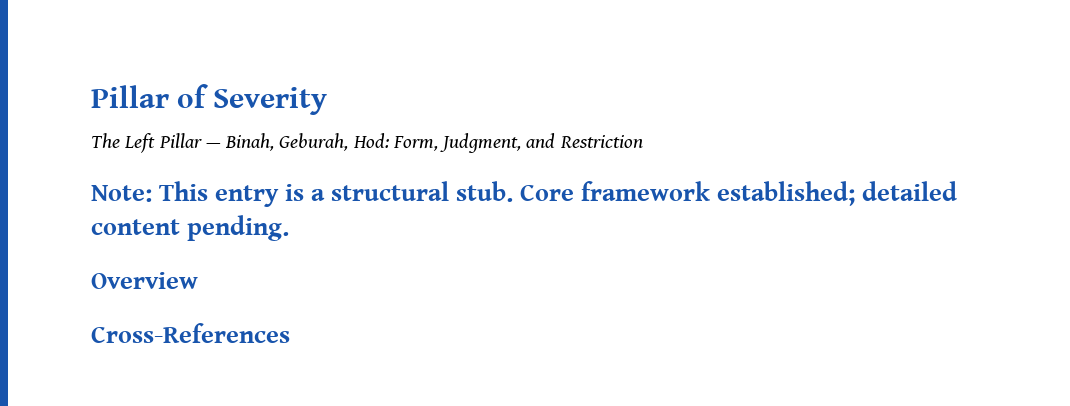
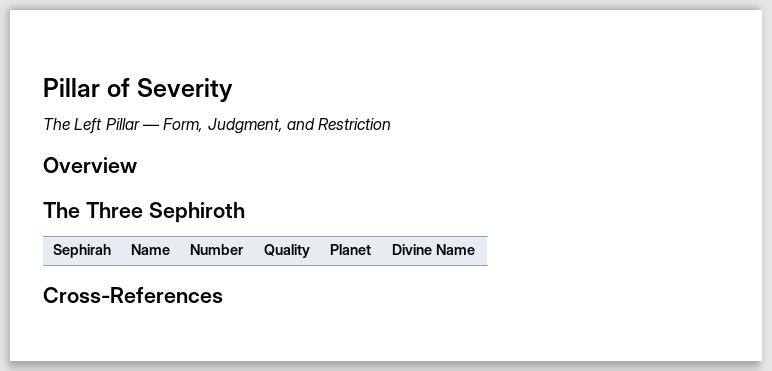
[225,133,389,151] Binah, Geburah, Hod: -> (160, 127) none
[91,181,958,207] [91,215,290,241] [91,272,198,289] Note: This entry is a structural stub. Core framework established; detailed content pending. // Overview -> [43,157,137,173] [43,202,245,223] [52,244,111,258] [130,244,170,255] [189,244,243,255] [263,244,310,258] [329,244,371,255] [391,244,475,255] Overview // The Three Sephiroth // Sephirah | Name | Number | Quality | Planet | Divine Name

